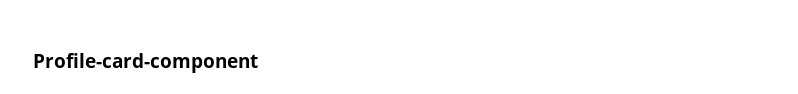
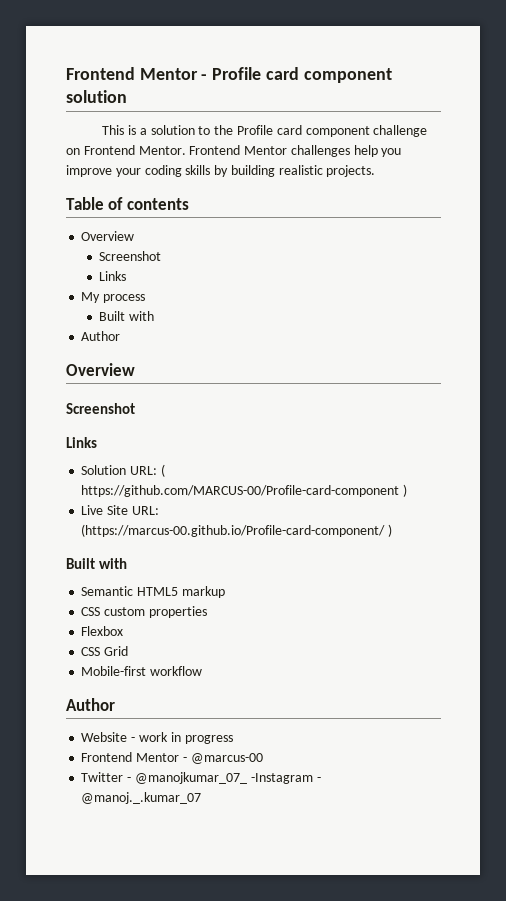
[33,53,258,73] Profile-card-component -> [66,67,392,83] [66,90,127,103] [102,125,428,137] [66,145,402,157] [66,165,376,177] [66,197,189,210] [81,231,135,241] [99,251,162,261] [99,271,127,281] [81,292,146,303] [99,311,155,321] [81,331,121,341] [66,363,135,376] [66,403,135,414] [66,437,97,448] [81,464,165,477] [81,484,408,497] [81,505,159,515] [81,524,393,537] [66,558,128,569] [81,586,225,598] [81,606,207,618] [81,626,124,636] [81,646,129,656] [81,666,203,676] [66,698,115,711] [81,732,233,744] [81,752,263,764] [81,772,321,784] [81,792,202,804] Frontend Mentor - Profile card component solution // This is a solution to the Profile card component challenge on Frontend Mentor. Frontend Mentor challenges help you improve your coding skills by building realistic projects. // Table of contents // Overview // Screenshot // Links // My process // Built with // Author // Overview // Screenshot // Links // Solution URL: ( https://github.com/MARCUS-00/Profile-card-component ) // Live Site URL: (https://marcus-00.github.io/Profile-card-component/ ) // Built with // Semantic HTML5 markup // CSS custom properties // Flexbox // CSS Grid // Mobile-first workflow // Author // Website - work in progress // Frontend Mentor - @marcus-00 // Twitter - @manojkumar_07_ -Instagram - @manoj._.kumar_07

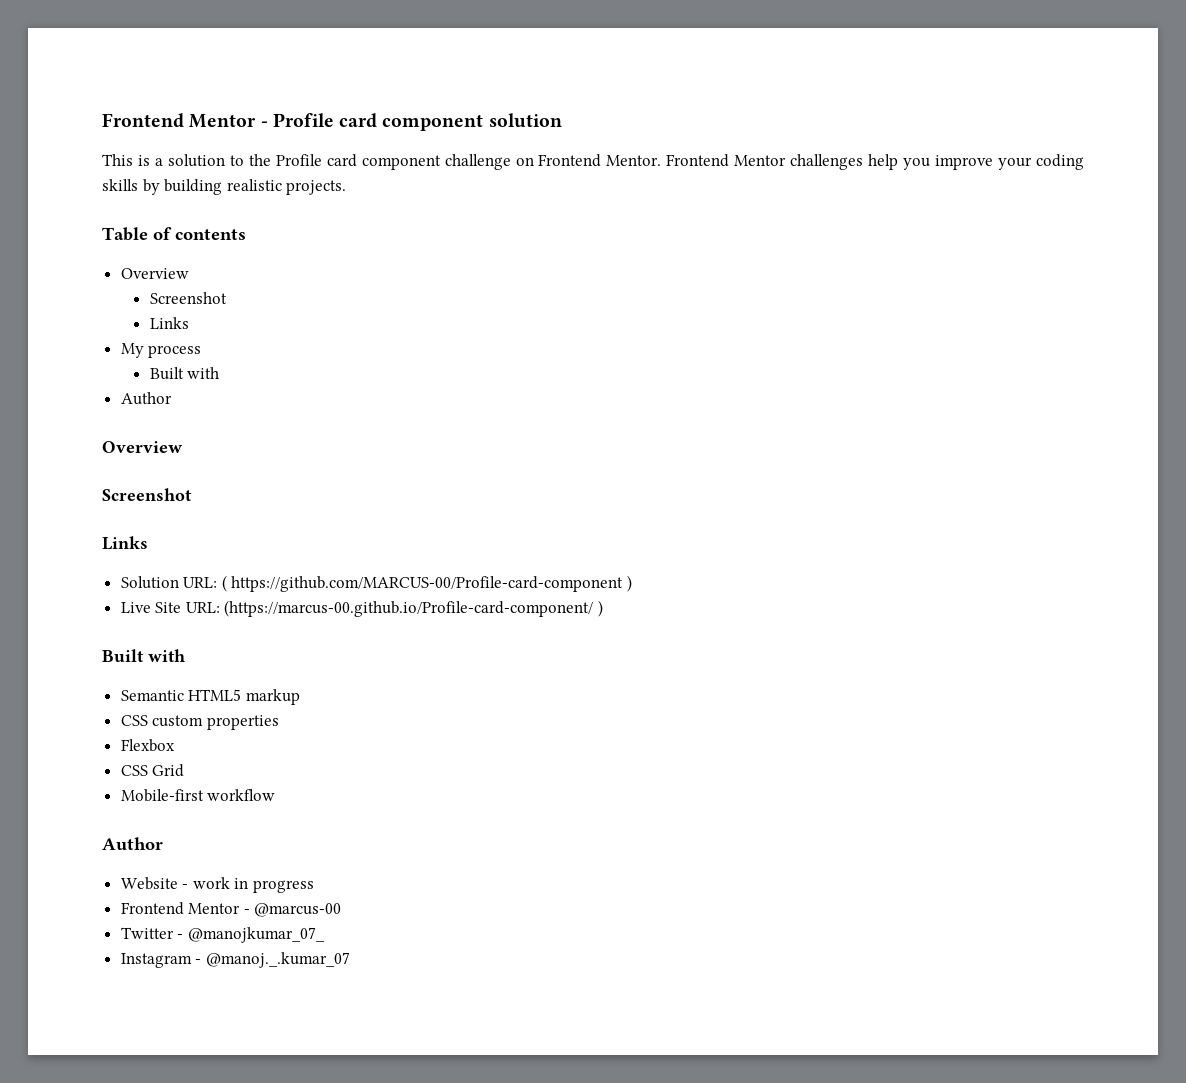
[250,773,313,784] -Instagram -> [120,953,192,968] // Instagram

